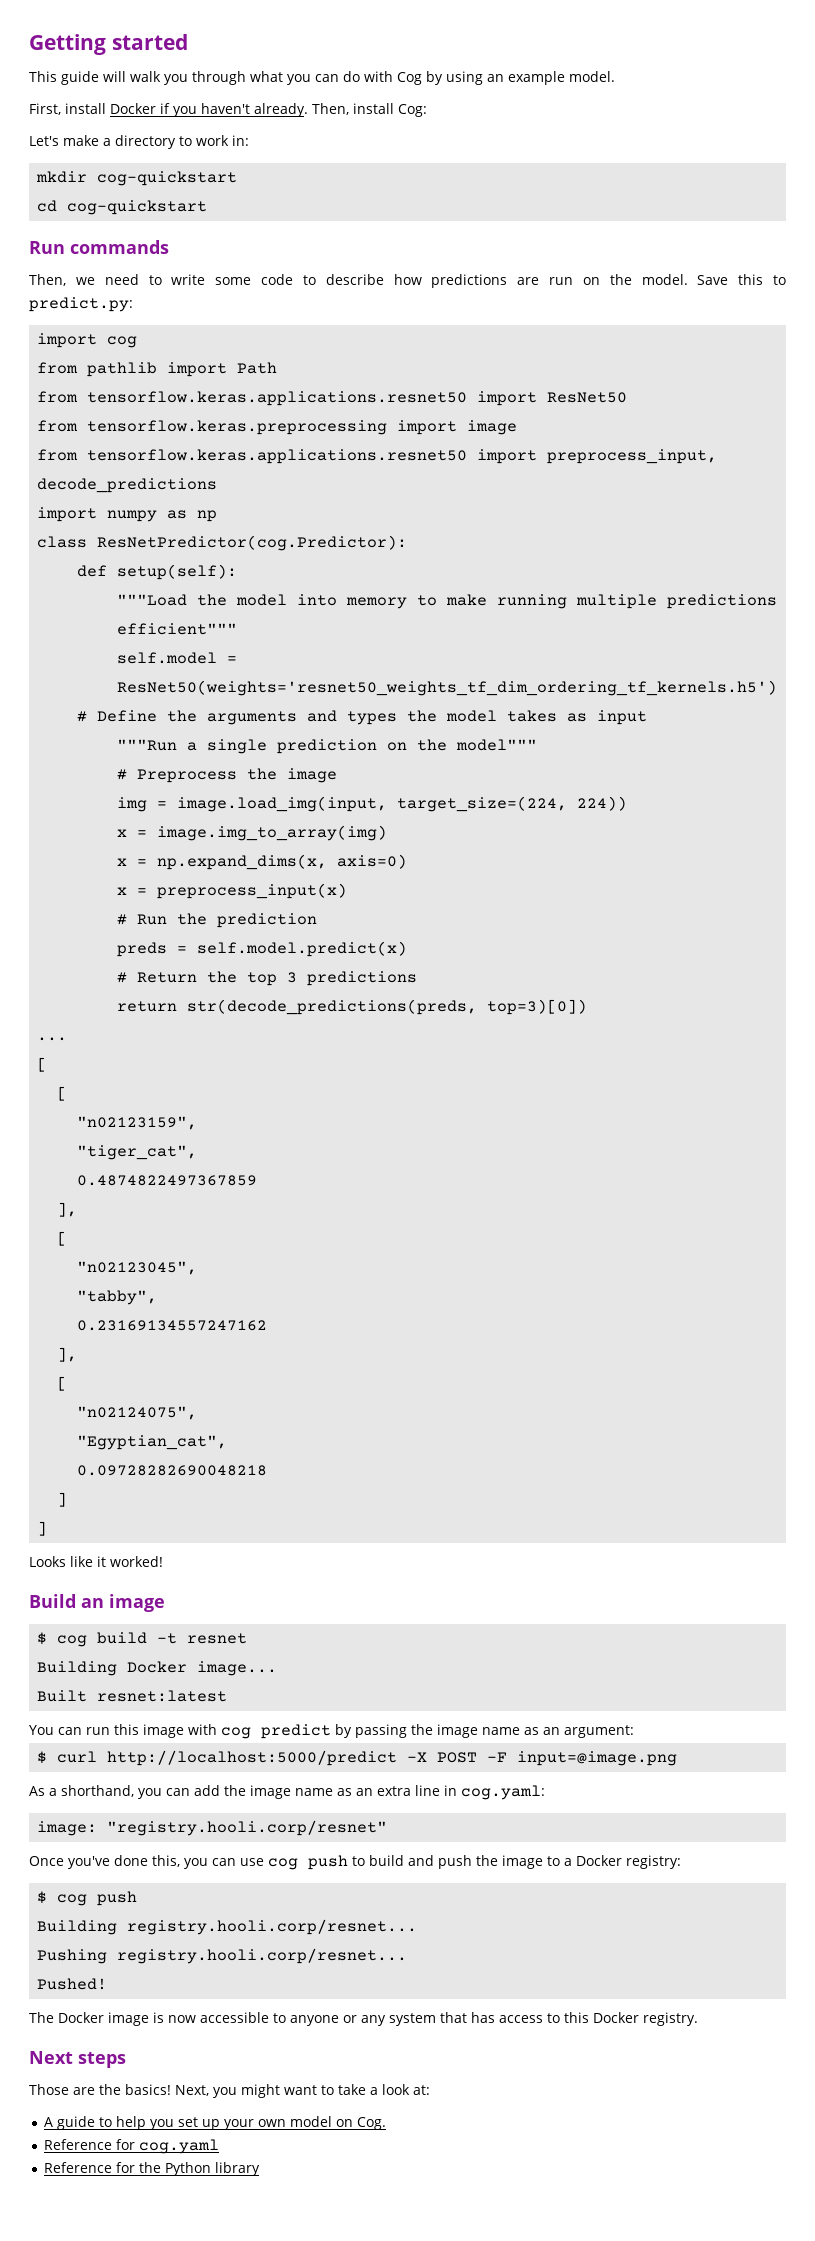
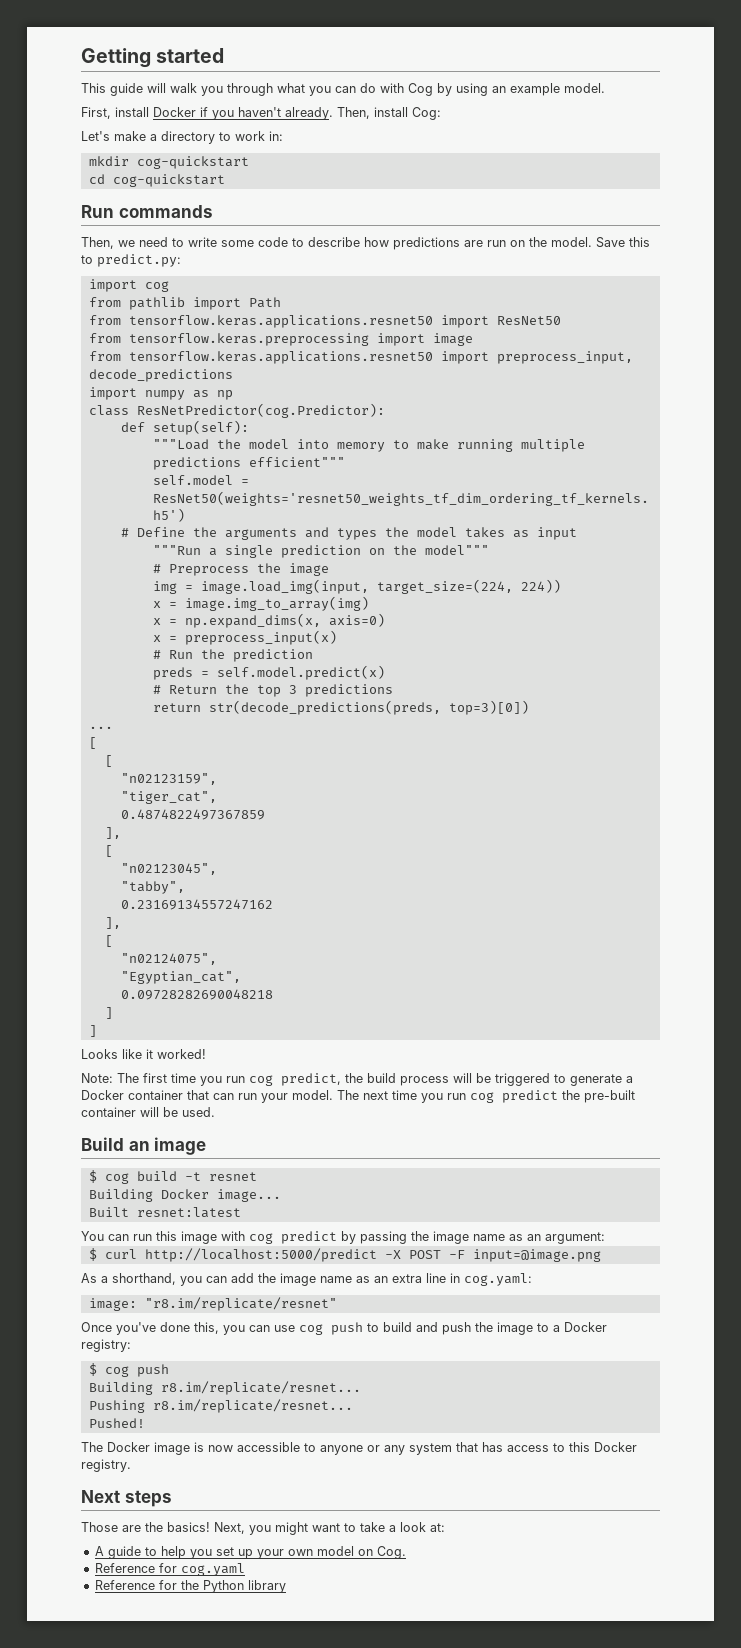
(163, 1561) none -> [81,1073,633,1086] [81,1090,635,1103] [81,1107,215,1117] // Note: The first time you run cog predict, the build process will be triggered to generate a Docker container that can run your model. The next time you run cog predict the pre-built container will be used.
[107,1820,388,1836] "registry.hooli.corp/resnet" -> [144,1297,337,1311] "r8.im/replicate/resnet"
[127,1919,418,1935] registry.hooli.corp/resnet... -> [160,1381,361,1395] r8.im/replicate/resnet...
[117,1948,408,1964] registry.hooli.corp/resnet... -> [152,1399,353,1413] r8.im/replicate/resnet...

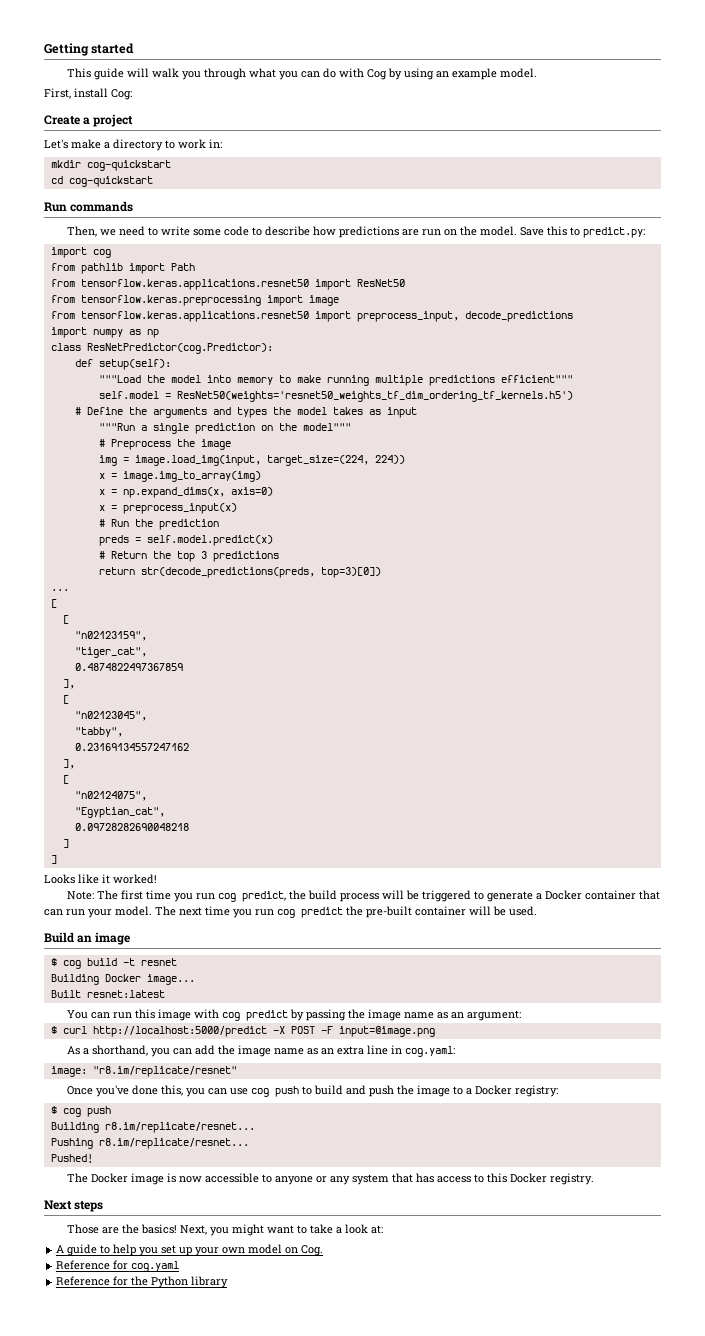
[153,107,441,120] Docker if you haven't already. Then, install Cog: -> [111,89,132,100] [44,114,134,127] Cog: // Create a project

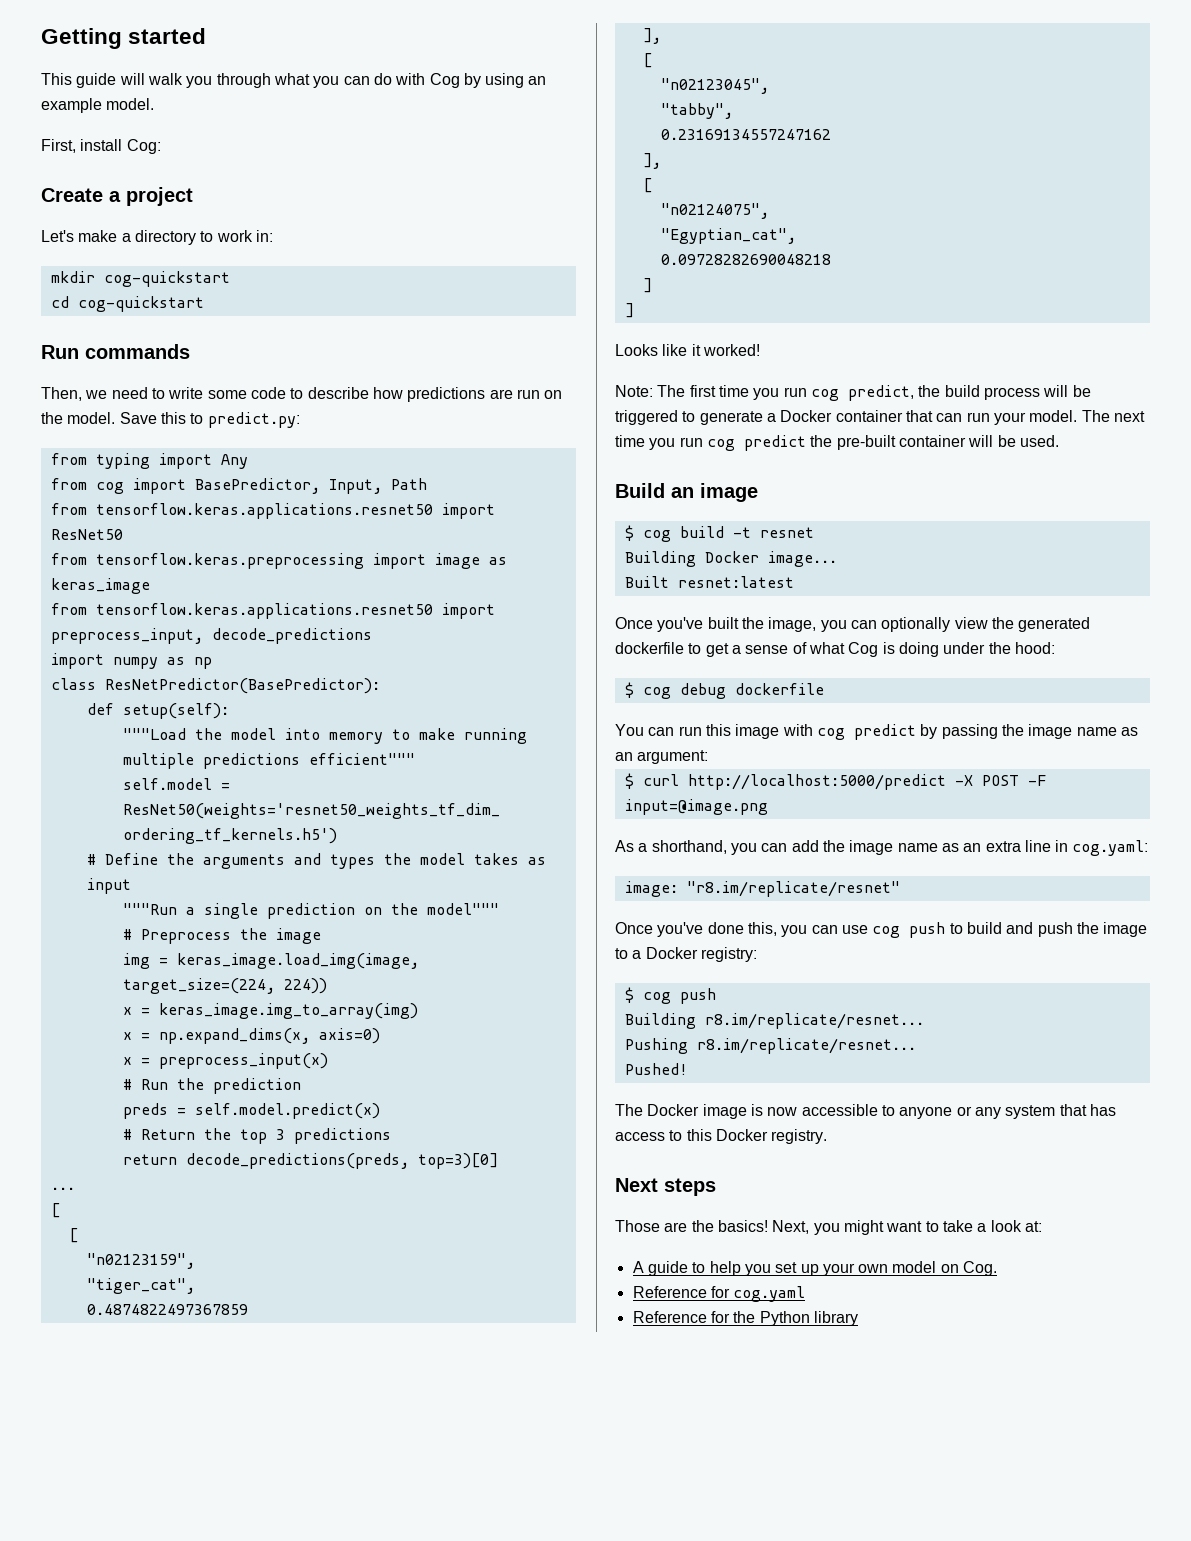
[50,247,111,258] [50,263,165,274] import cog // from pathlib import -> [50,453,248,469] [50,478,382,494] from typing import Any // from cog import BasePredictor, Input,
(339, 300) none -> [488,557,507,565] [50,578,150,594] as keras_image
[86,343,273,354] ResNetPredictor(cog.Predictor): -> [104,678,380,694] ResNetPredictor(BasePredictor):
[134,455,261,466] image.load_img(input, -> [176,953,419,969] keras_image.load_img(image,
[122,471,261,482] image.img_to_array(img) -> [158,1003,418,1019] keras_image.img_to_array(img)
[140,567,381,578] str(decode_predictions(preds, top=3)[0]) -> [185,1153,498,1169] decode_predictions(preds, top=3)[0]
(165, 994) none -> [615,617,1091,632] [615,642,1055,657] [624,682,824,699] // Once you've built the image, you can optionally view the generated dockerfile to get a sense of what Cog is doing under the hood: // $ cog debug dockerfile

